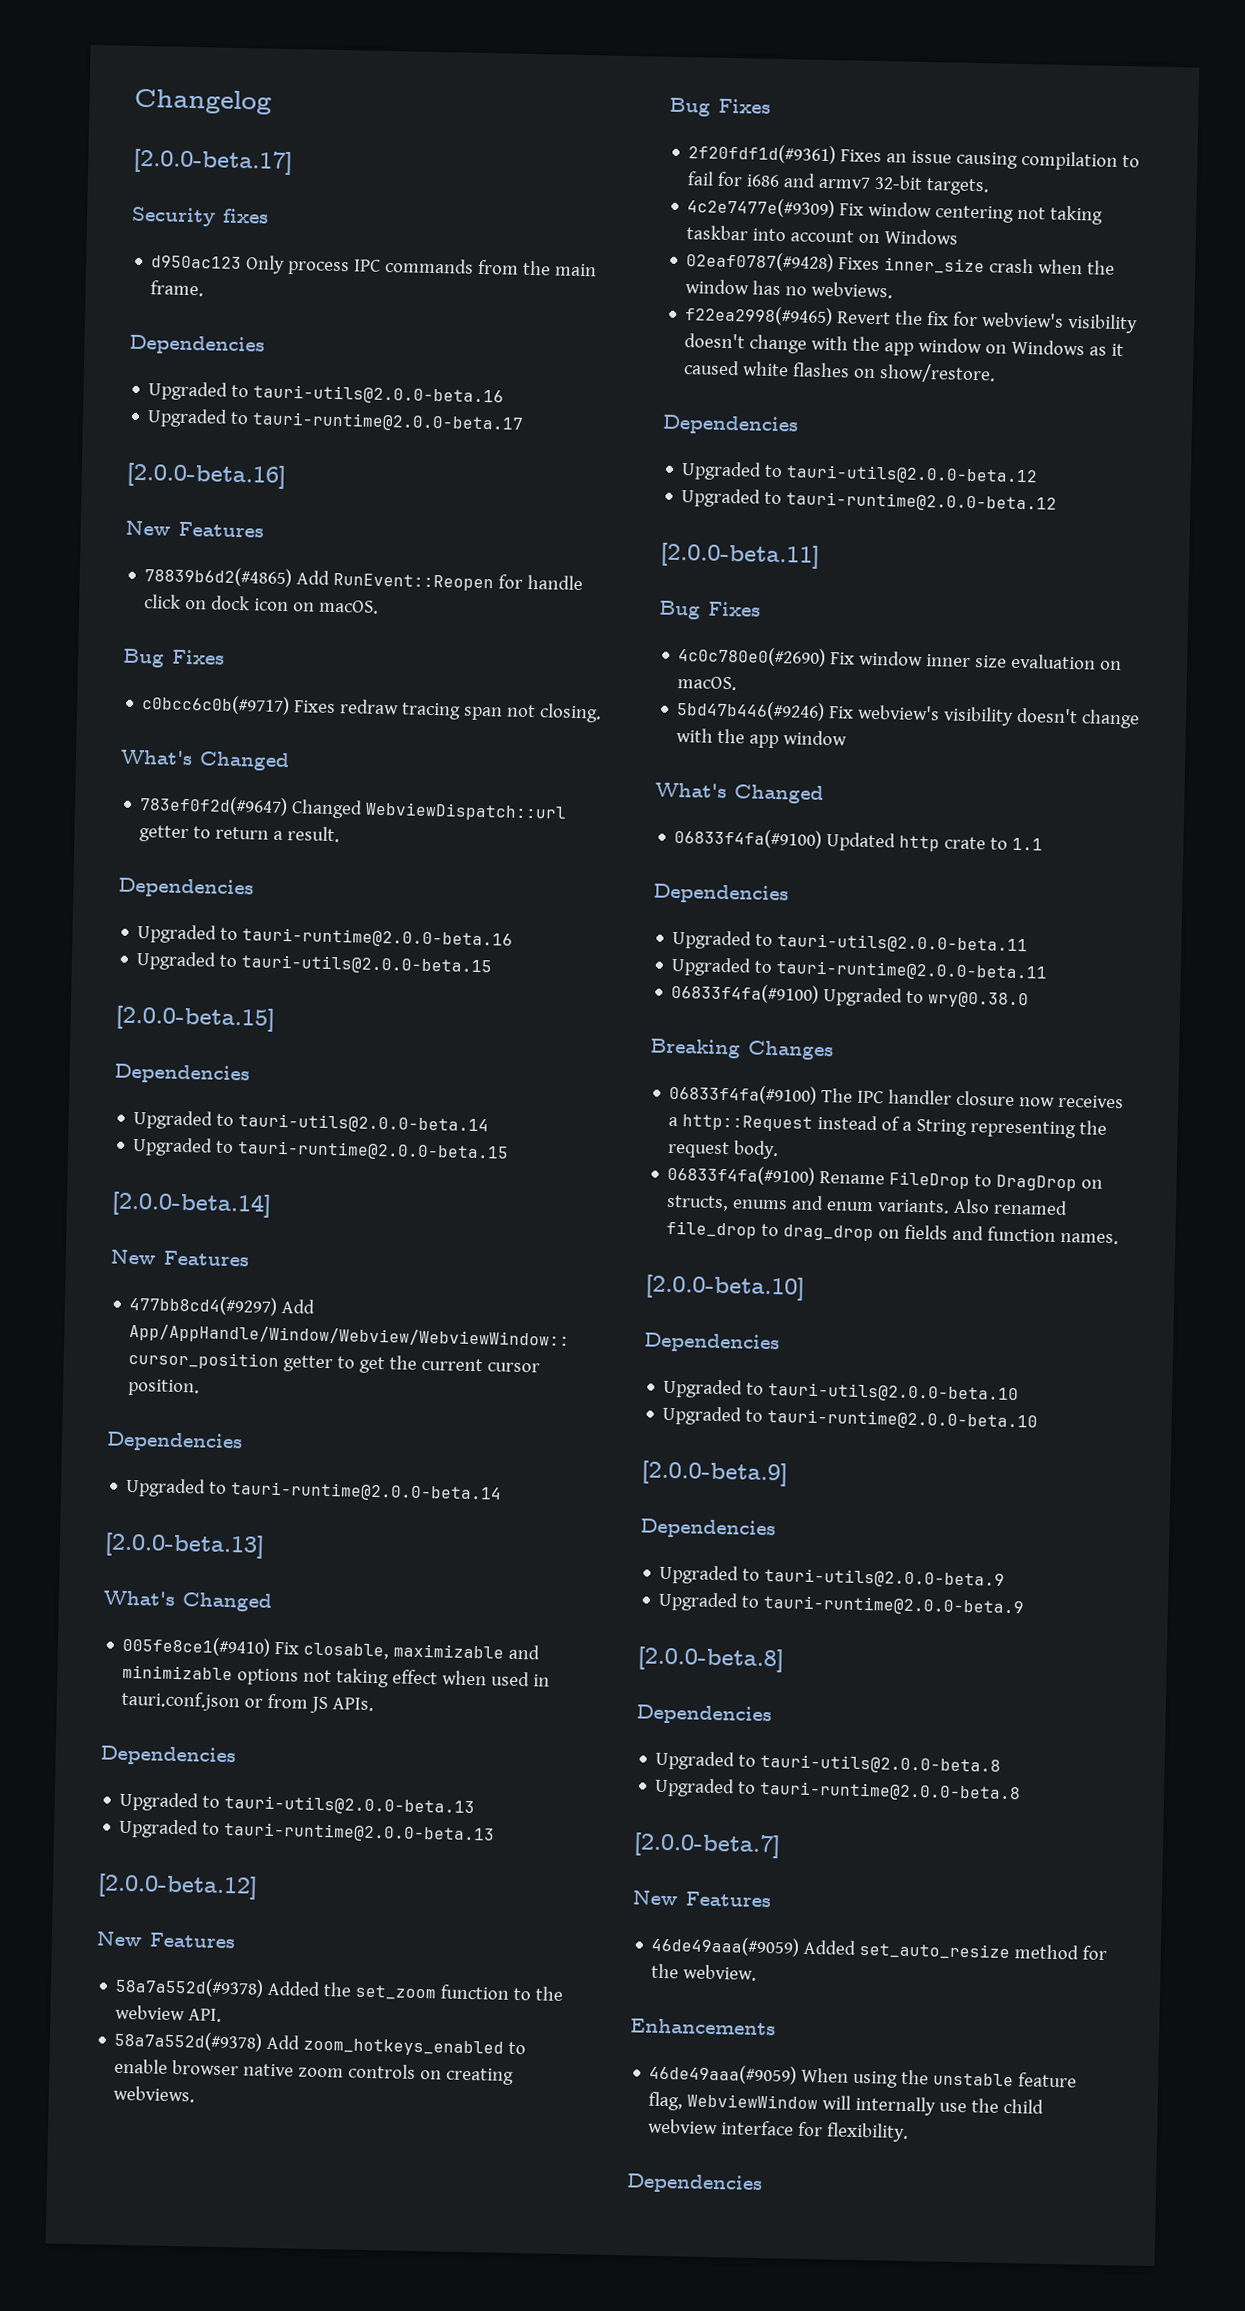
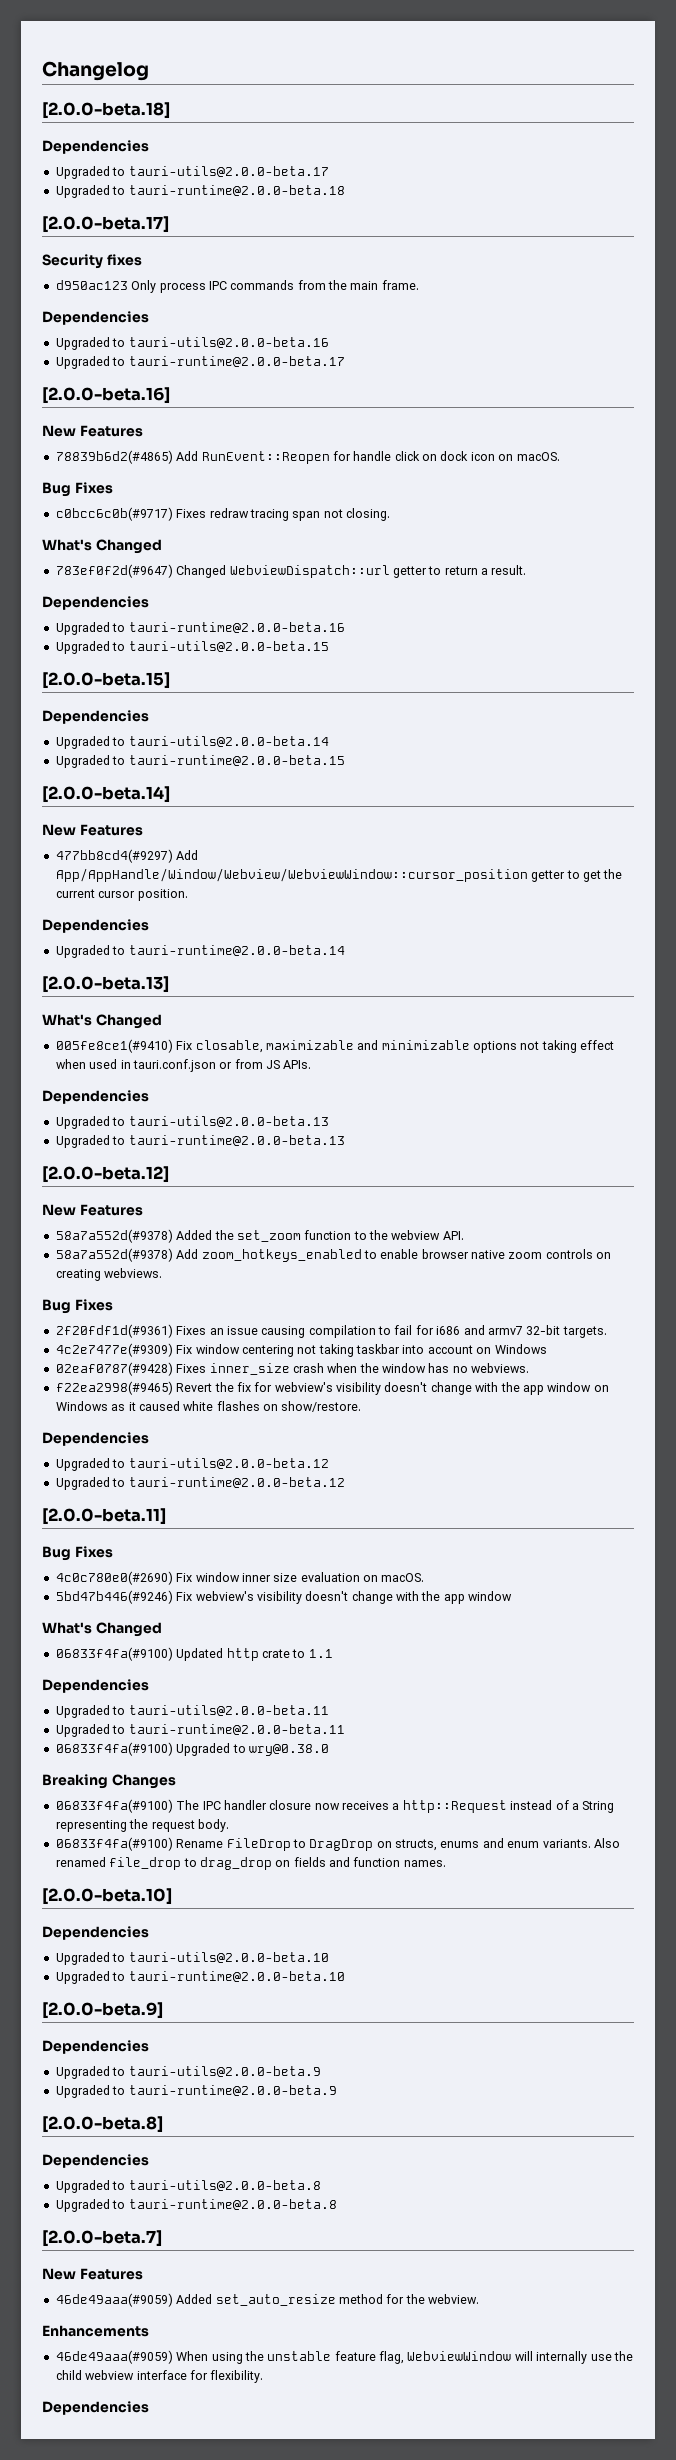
(272, 101) none -> [42,102,170,119] [42,140,149,154] [55,166,329,179] [55,185,345,198] // [2.0.0-beta.18] // Dependencies // Upgraded to tauri-utils@2.0.0-beta.17 // Upgraded to tauri-runtime@2.0.0-beta.18

